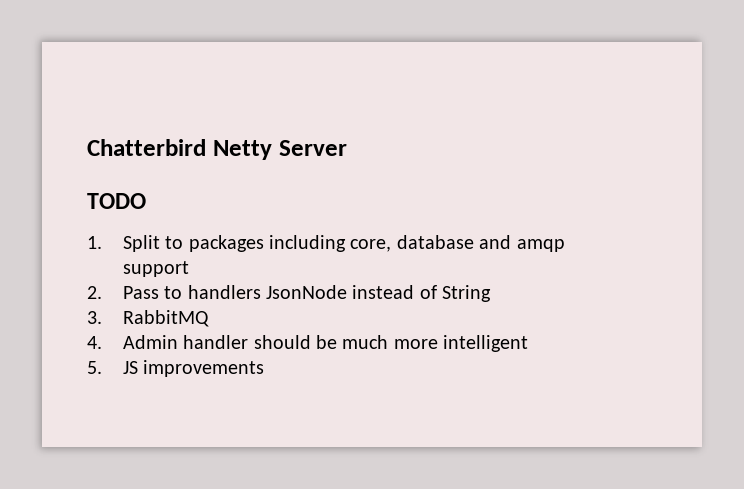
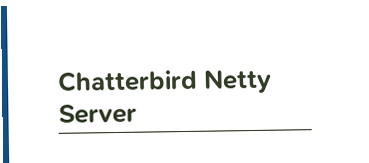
[87,193,146,209] [87,235,565,252] [122,261,189,277] [87,285,492,302] [87,310,209,327] [87,335,529,352] [87,360,265,377] // TODO // 1. Split to packages including core, database and amqp support // 2. Pass to handlers JsonNode instead of String // 3. RabbitMQ // 4. Admin handler should be much more intelligent // 5. JS improvements -> (137, 113) none

